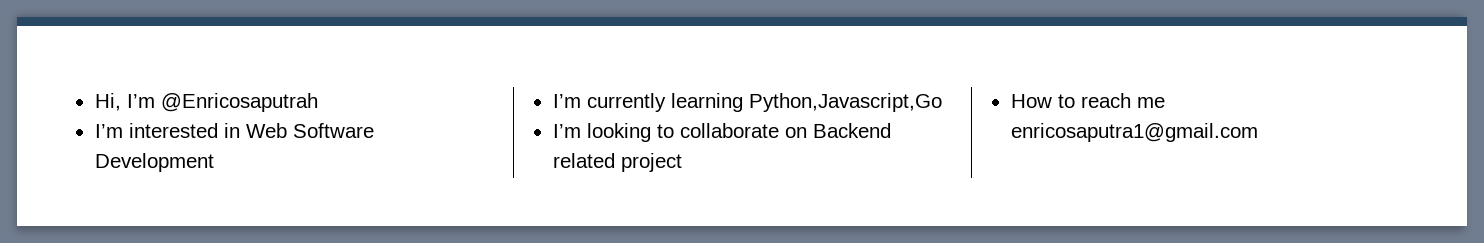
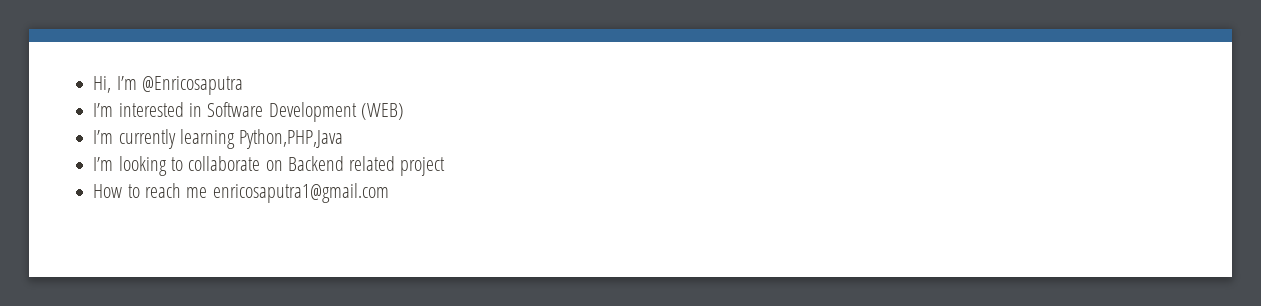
[160,93,318,112] @Enricosaputrah -> [141,76,243,95] @Enricosaputra
[245,123,287,138] Web -> (202, 110) none
(214, 162) none -> [360,103,404,120] (WEB)
[748,93,942,112] Python,Javascript,Go -> [239,129,344,149] Python,PHP,Java

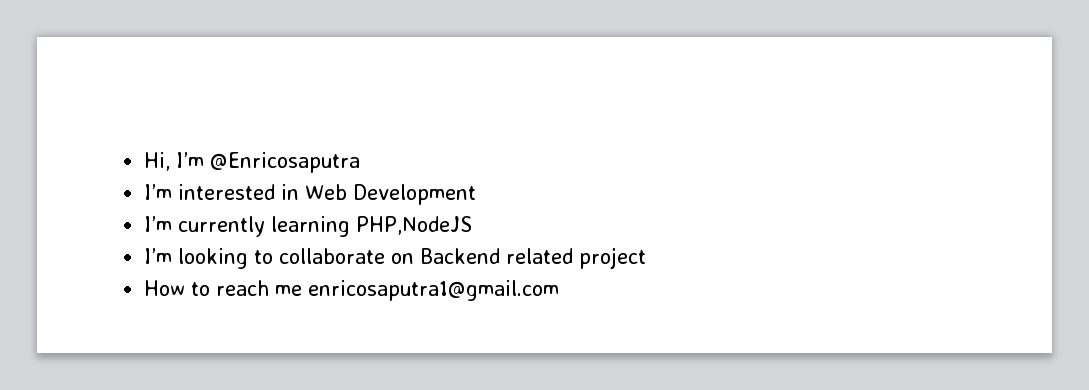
[207,102,264,117] Software -> [305,184,348,200] Web
[360,103,404,120] (WEB) -> (477, 194) none
[239,129,344,149] Python,PHP,Java -> [356,216,473,235] PHP,NodeJS

